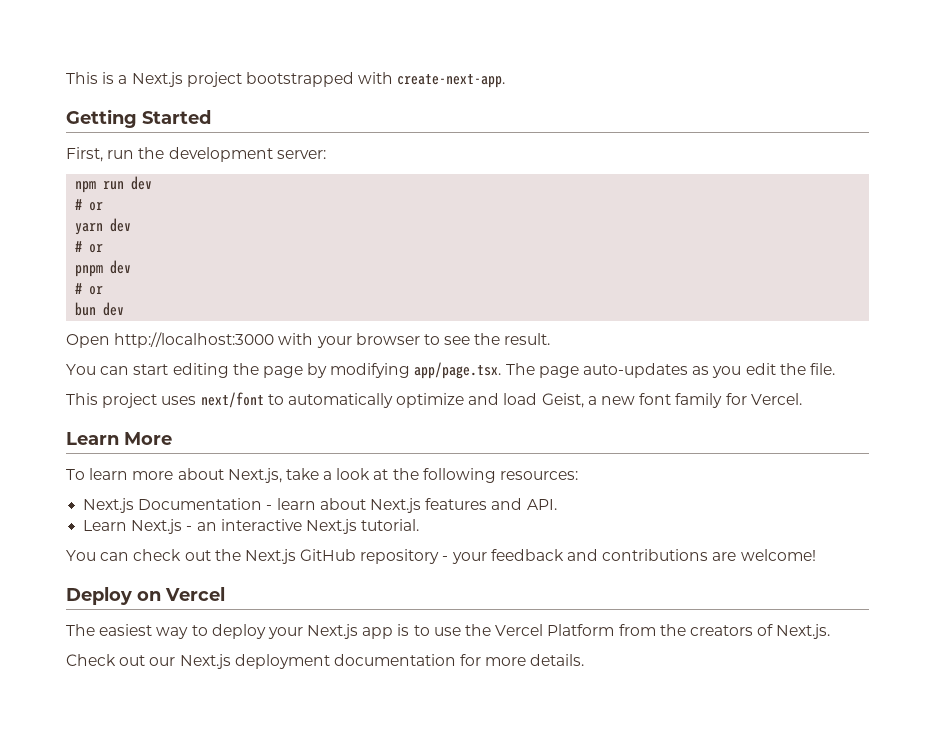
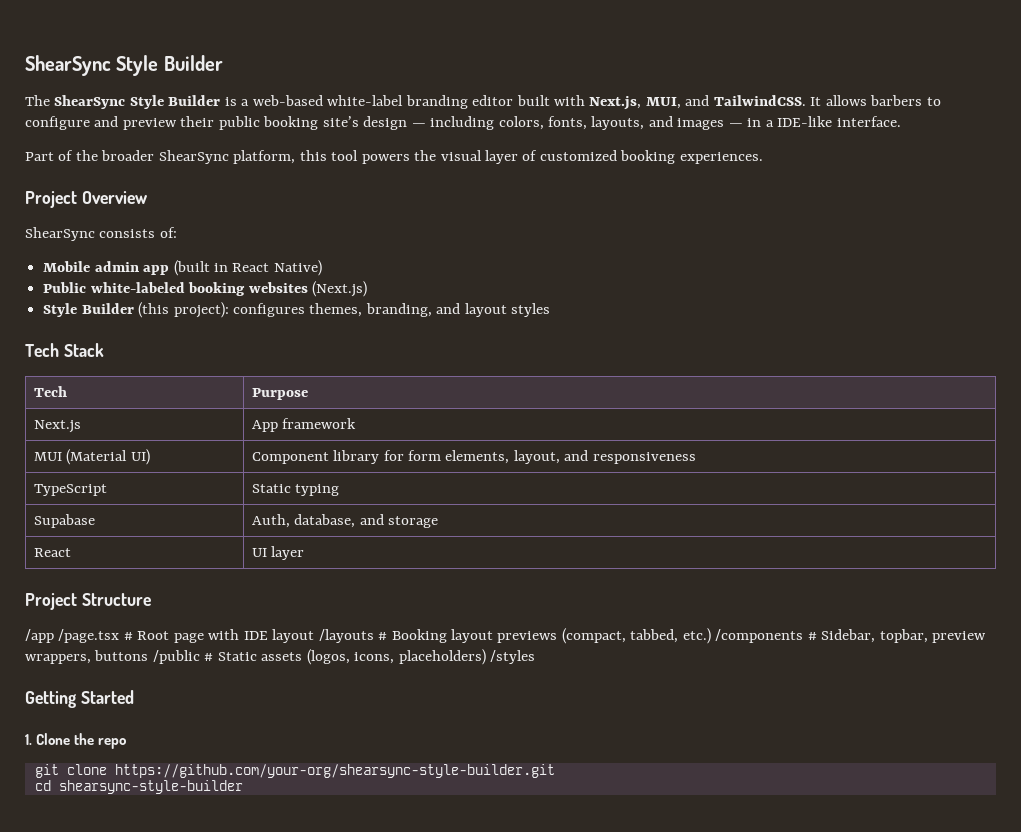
[66,72,506,88] [66,109,211,128] [66,147,326,162] [75,176,153,193] [75,199,104,211] [75,218,132,235] [75,241,104,253] [75,260,132,277] [75,283,104,295] [75,302,125,316] [66,332,551,348] [66,362,835,379] [66,392,802,408] [66,432,172,445] [66,468,579,483] [83,498,557,513] [83,519,420,534] [66,549,816,564] [66,587,225,605] [66,624,831,639] [66,654,585,669] This is a Next.js project bootstrapped with create-next-app. // Getting Started // First, run the development server: // npm run dev // # or // yarn dev // # or // pnpm dev // # or // bun dev // Open http://localhost:3000 with your browser to see the result. // You can start editing the page by modifying app/page.tsx. The page auto-updates as you edit the file. // This project uses next/font to automatically optimize and load Geist, a new font family for Vercel. // Learn More // To learn more about Next.js, take a look at the following resources: // Next.js Documentation - learn about Next.js features and API. // Learn Next.js - an interactive Next.js tutorial. // You can check out the Next.js GitHub repository - your feedback and contributions are welcome! // Deploy on Vercel // The easiest way to deploy your Next.js app is to use the Vercel Platform from the creators of Next.js. // Check out our Next.js deployment documentation for more details. -> [25,55,223,76] [25,95,941,110] [25,116,901,130] [25,150,763,164] [25,191,147,208] [25,227,177,241] [43,260,322,276] [43,281,367,297] [43,302,551,318] [25,343,104,357] [33,386,67,397] [251,388,308,400] [33,420,81,433] [251,418,357,432] [33,449,150,465] [251,450,696,464] [33,484,107,496] [251,484,340,496] [33,514,95,528] [251,514,438,528] [33,548,71,557] [251,546,305,560] [25,593,151,610] [25,628,987,644] [25,649,536,665] [25,690,134,708] [25,733,127,749] [34,764,555,778] [34,780,243,794] ShearSync Style Builder // The ShearSync Style Builder is a web-based white-label branding editor built with Next.js, MUI, and TailwindCSS. It allows barbers to configure and preview their public booking site’s design — including colors, fonts, layouts, and images — in a IDE-like interface. // Part of the broader ShearSync platform, this tool powers the visual layer of customized booking experiences. // Project Overview // ShearSync consists of: // Mobile admin app (built in React Native) // Public white-labeled booking websites (Next.js) // Style Builder (this project): configures themes, branding, and layout styles // Tech Stack // Tech | Purpose // Next.js | App framework // MUI (Material UI) | Component library for form elements, layout, and responsiveness // TypeScript | Static typing // Supabase | Auth, database, and storage // React | UI layer // Project Structure // /app /page.tsx # Root page with IDE layout /layouts # Booking layout previews (compact, tabbed, etc.) /components # Sidebar, topbar, preview wrappers, buttons /public # Static assets (logos, icons, placeholders) /styles // Getting Started // 1. Clone the repo // git clone https://github.com/your-org/shearsync-style-builder.git // cd shearsync-style-builder

